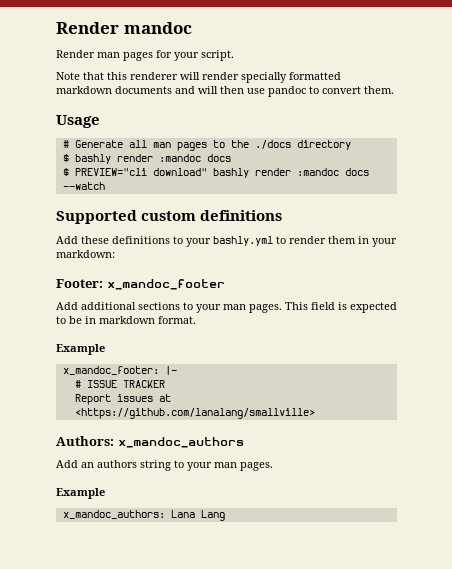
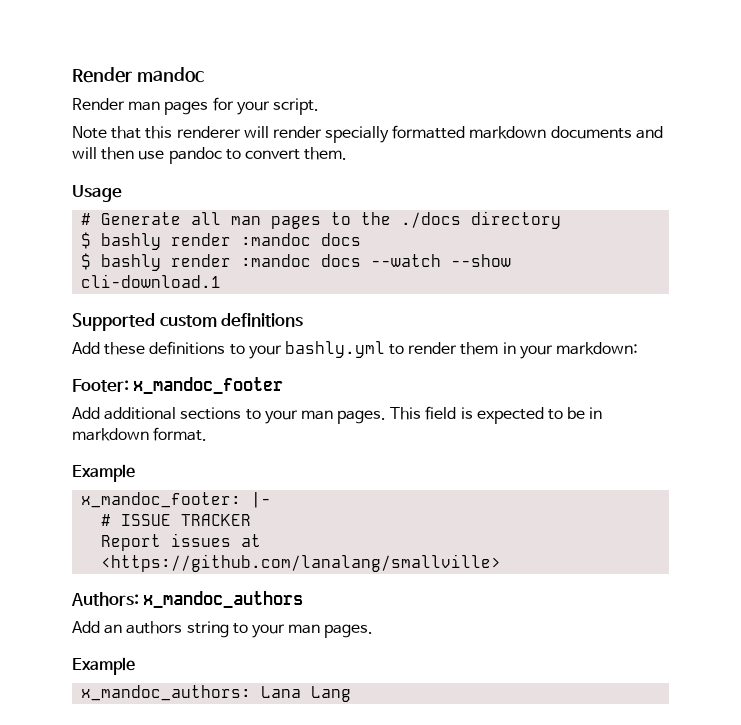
[74,168,207,176] PREVIEW="cli download" -> (92, 261) none
(105, 186) none -> [451,254,512,267] [81,274,222,288] --show cli-download.1

